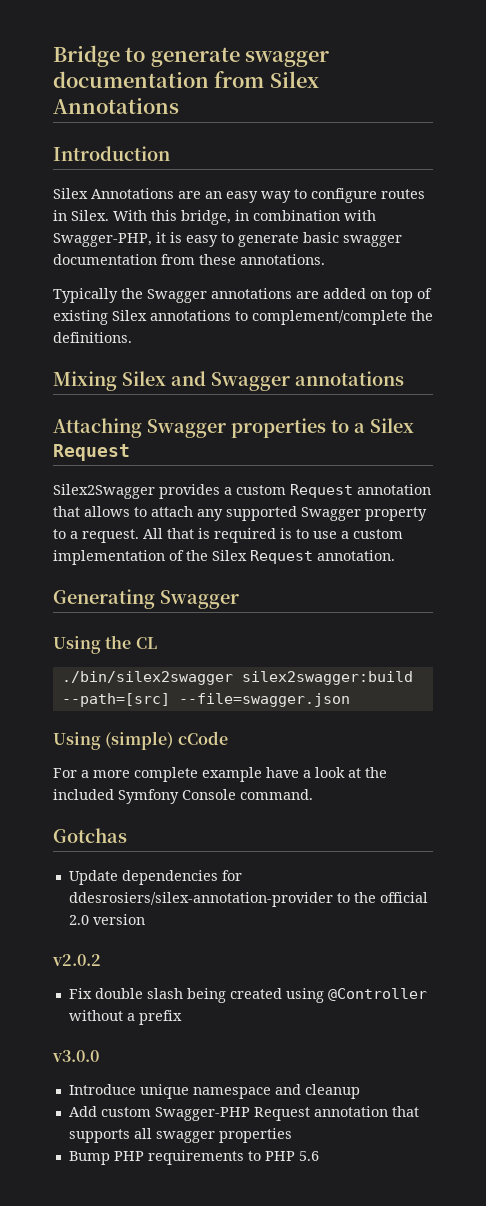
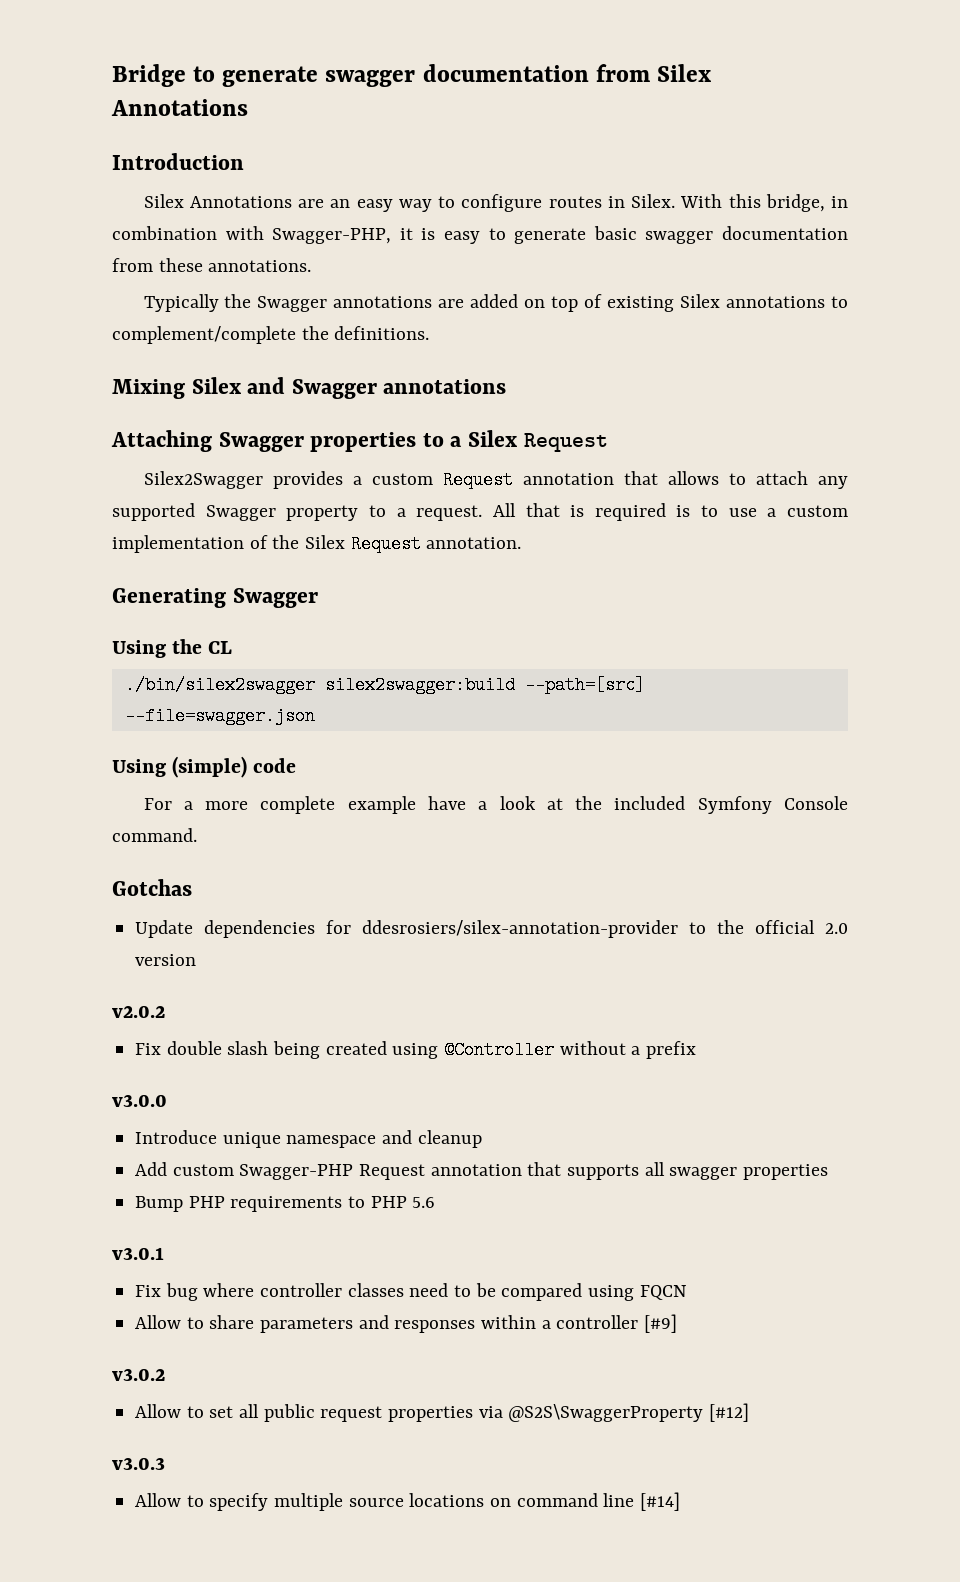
[177,731,228,745] cCode -> [253,758,297,773] code
(319, 1156) none -> [112,1247,164,1260] [135,1283,687,1301] [135,1314,678,1333] [112,1368,165,1381] [135,1403,750,1422] [112,1457,165,1470] [135,1492,681,1511] // v3.0.1 // Fix bug where controller classes need to be compared using FQCN // Allow to share parameters and responses within a controller [#9] // v3.0.2 // Allow to set all public request properties via @S2S\SwaggerProperty [#12] // v3.0.3 // Allow to specify multiple source locations on command line [#14]

